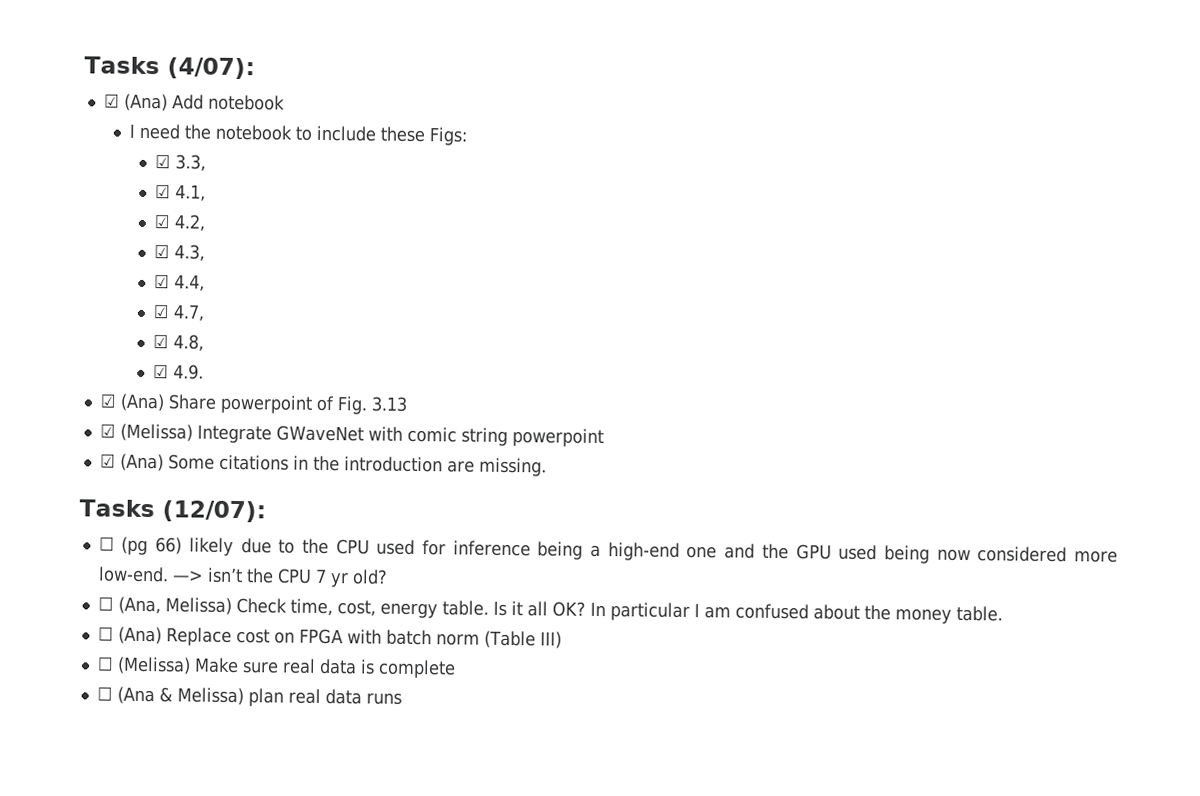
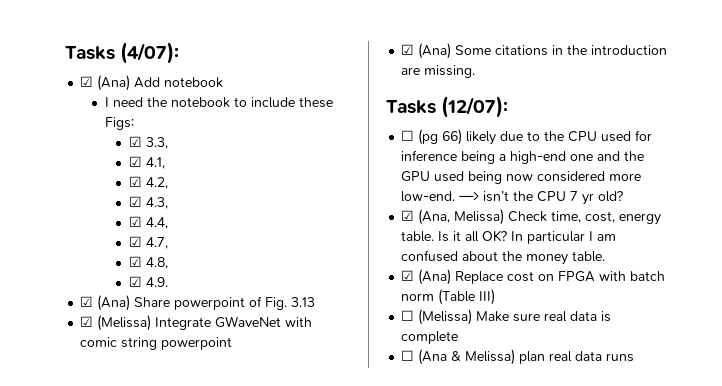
[97,596,114,611] ☐ -> [401,210,415,221] ☑
[97,626,114,641] ☐ -> [401,270,415,281] ☑

